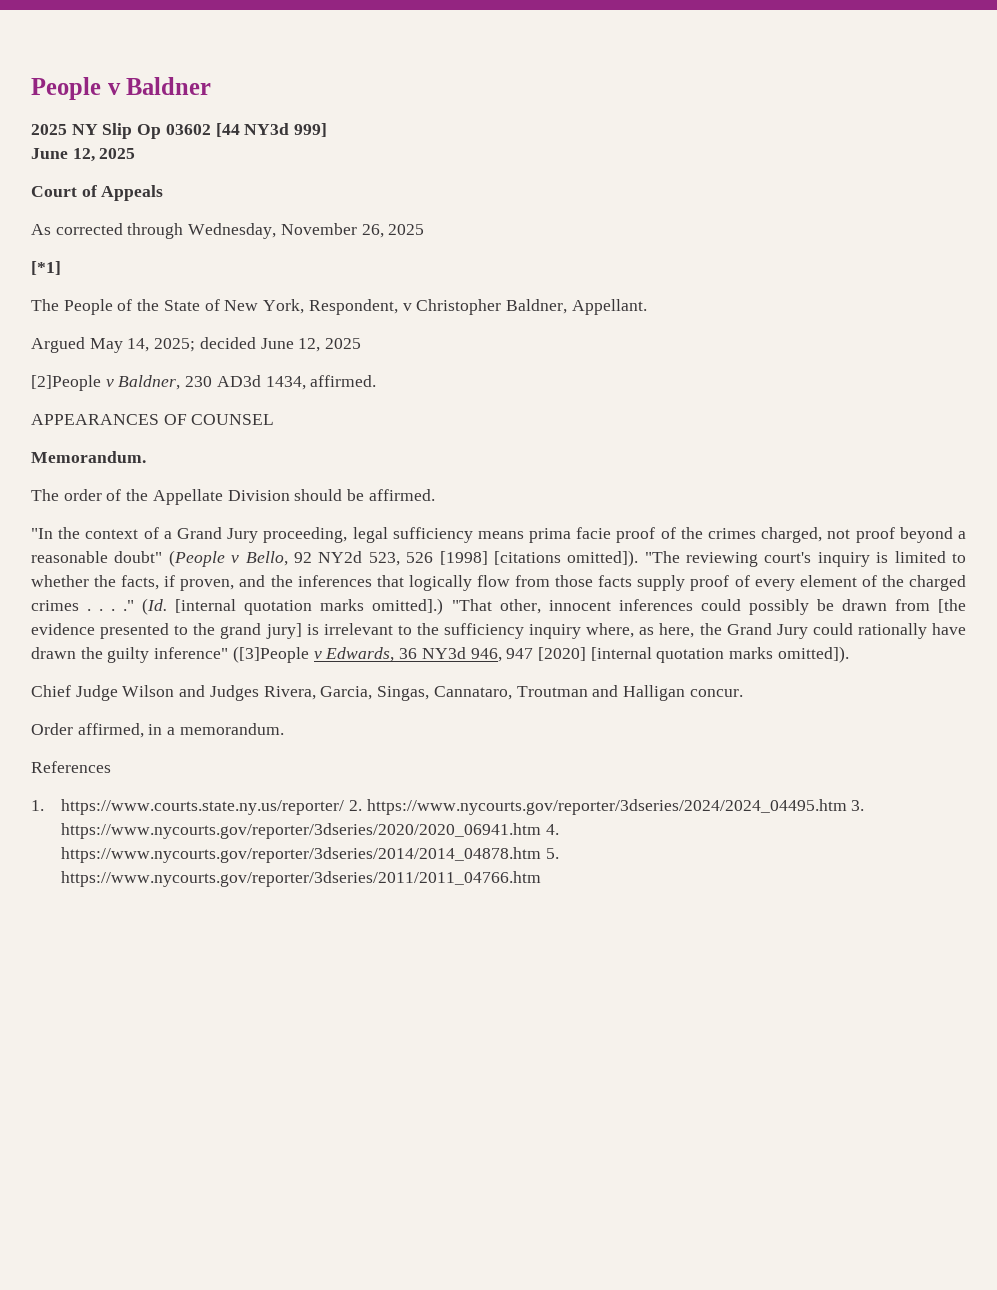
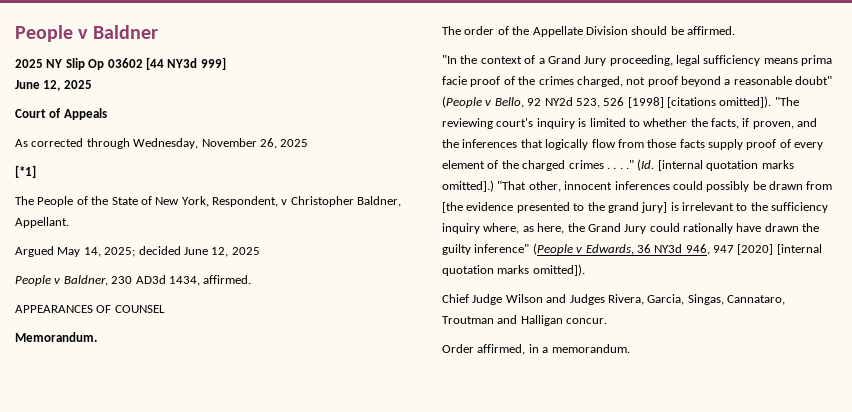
[31,375,101,391] [2]People -> [15,275,51,286] People
[232,646,309,663] ([3]People -> [532,243,573,255] (People
[31,761,111,773] [31,799,865,815] [61,823,560,839] [61,847,560,863] [61,871,542,887] // References // 1. https://www.courts.state.ny.us/reporter/ 2. https://www.nycourts.gov/reporter/3dseries/2024/2024_04495.htm 3. https://www.nycourts.gov/reporter/3dseries/2020/2020_06941.htm 4. https://www.nycourts.gov/reporter/3dseries/2014/2014_04878.htm 5. https://www.nycourts.gov/reporter/3dseries/2011/2011_04766.htm -> (630, 348) none

